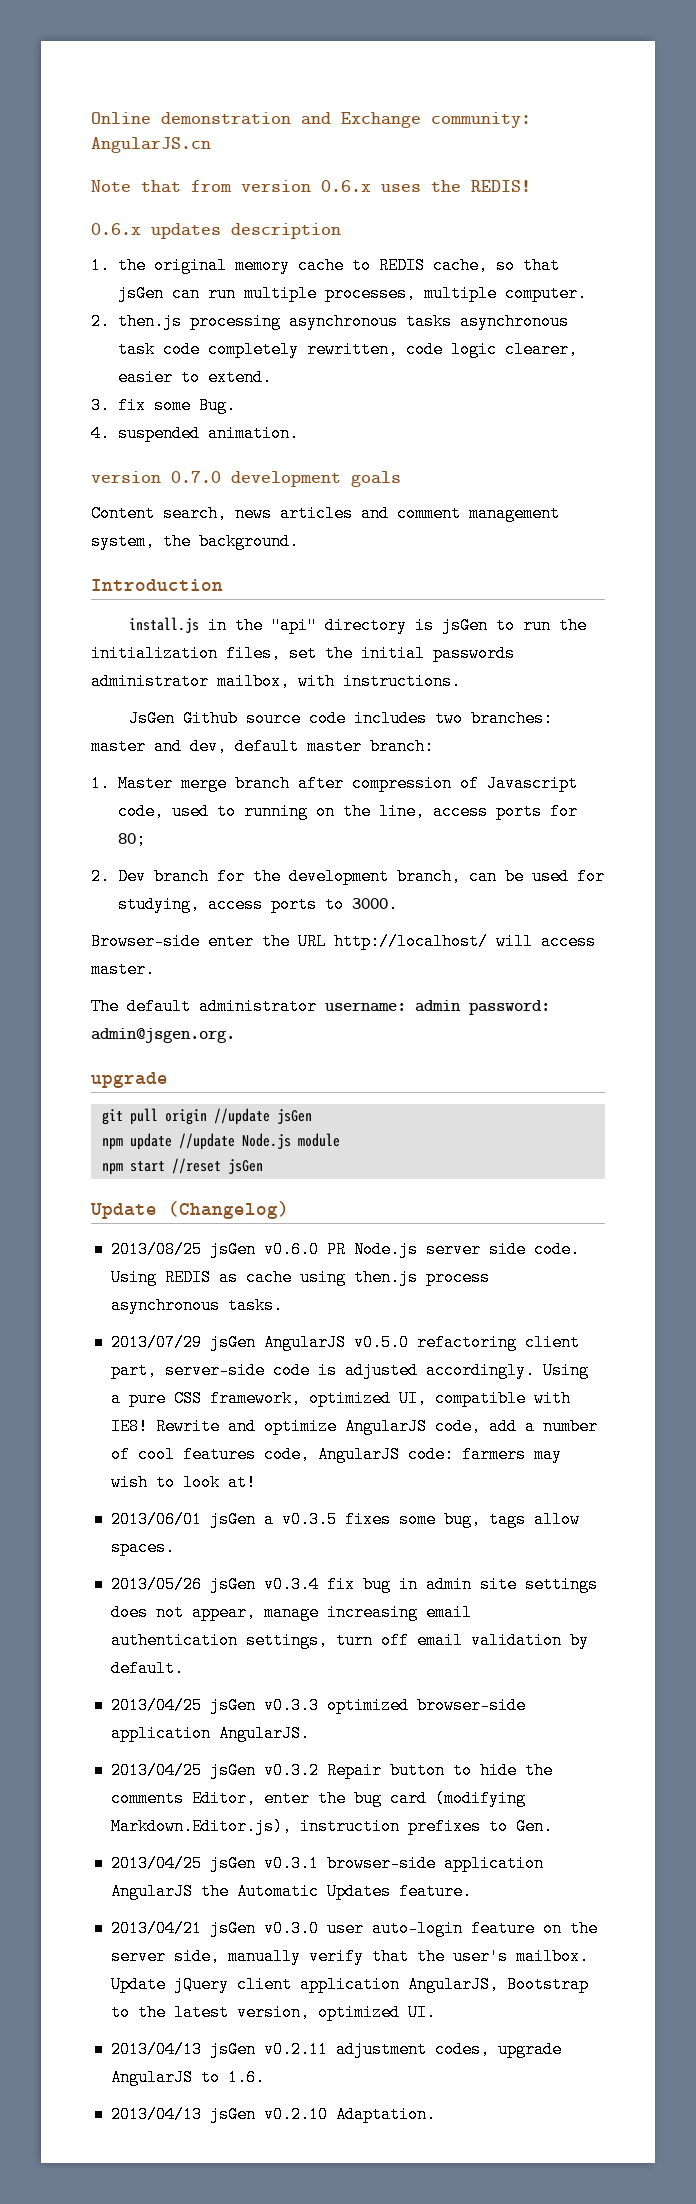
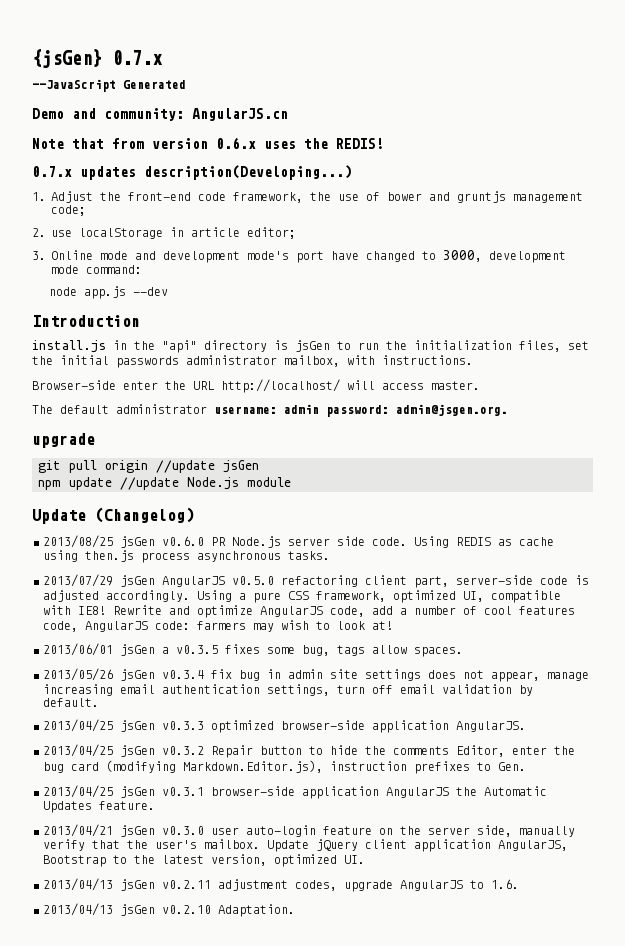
[91,112,421,128] Online demonstration and Exchange -> [32,49,163,68] [32,79,186,92] [32,108,96,119] {jsGen} 0.7.x // ——JavaScript Generated // Demo and
[91,223,341,239] [91,257,560,274] [118,285,587,302] [91,313,569,330] [118,341,578,358] [118,369,272,386] [91,397,236,414] [91,425,299,442] [91,471,401,487] [91,505,560,522] [91,533,299,550] 0.6.x updates description // 1. the original memory cache to REDIS cache, so that jsGen can run multiple processes, multiple computer. // 2. then.js processing asynchronous tasks asynchronous task code completely rewritten, code logic clearer, easier to extend. // 3. fix some Bug. // 4. suspended animation. // version 0.7.0 development goals // Content search, news articles and comment management system, the background. -> [32,165,352,180] [32,191,583,203] [51,205,86,216] [32,227,296,239] [32,250,566,263] [51,265,142,274] [49,286,169,299] 0.7.x updates description(Developing...) // 1. Adjust the front-end code framework, the use of bower and gruntjs management code; // 2. use localStorage in article editor; // 3. Online mode and development mode's port have changed to 3000, development mode command: // node app.js --dev
[129,710,554,727] [91,738,434,755] [91,775,578,792] [118,803,578,820] [118,831,146,848] [91,868,605,885] [118,896,398,913] // JsGen Github source code includes two branches: master and dev, default master branch: // 1. Master merge branch after compression of Javascript code, used to running on the line, access ports for 80; // 2. Dev branch for the development branch, can be used for studying, access ports to 3000. -> (473, 360) none
[101,1158,263,1175] // npm start //reset jsGen -> (291, 482) none

